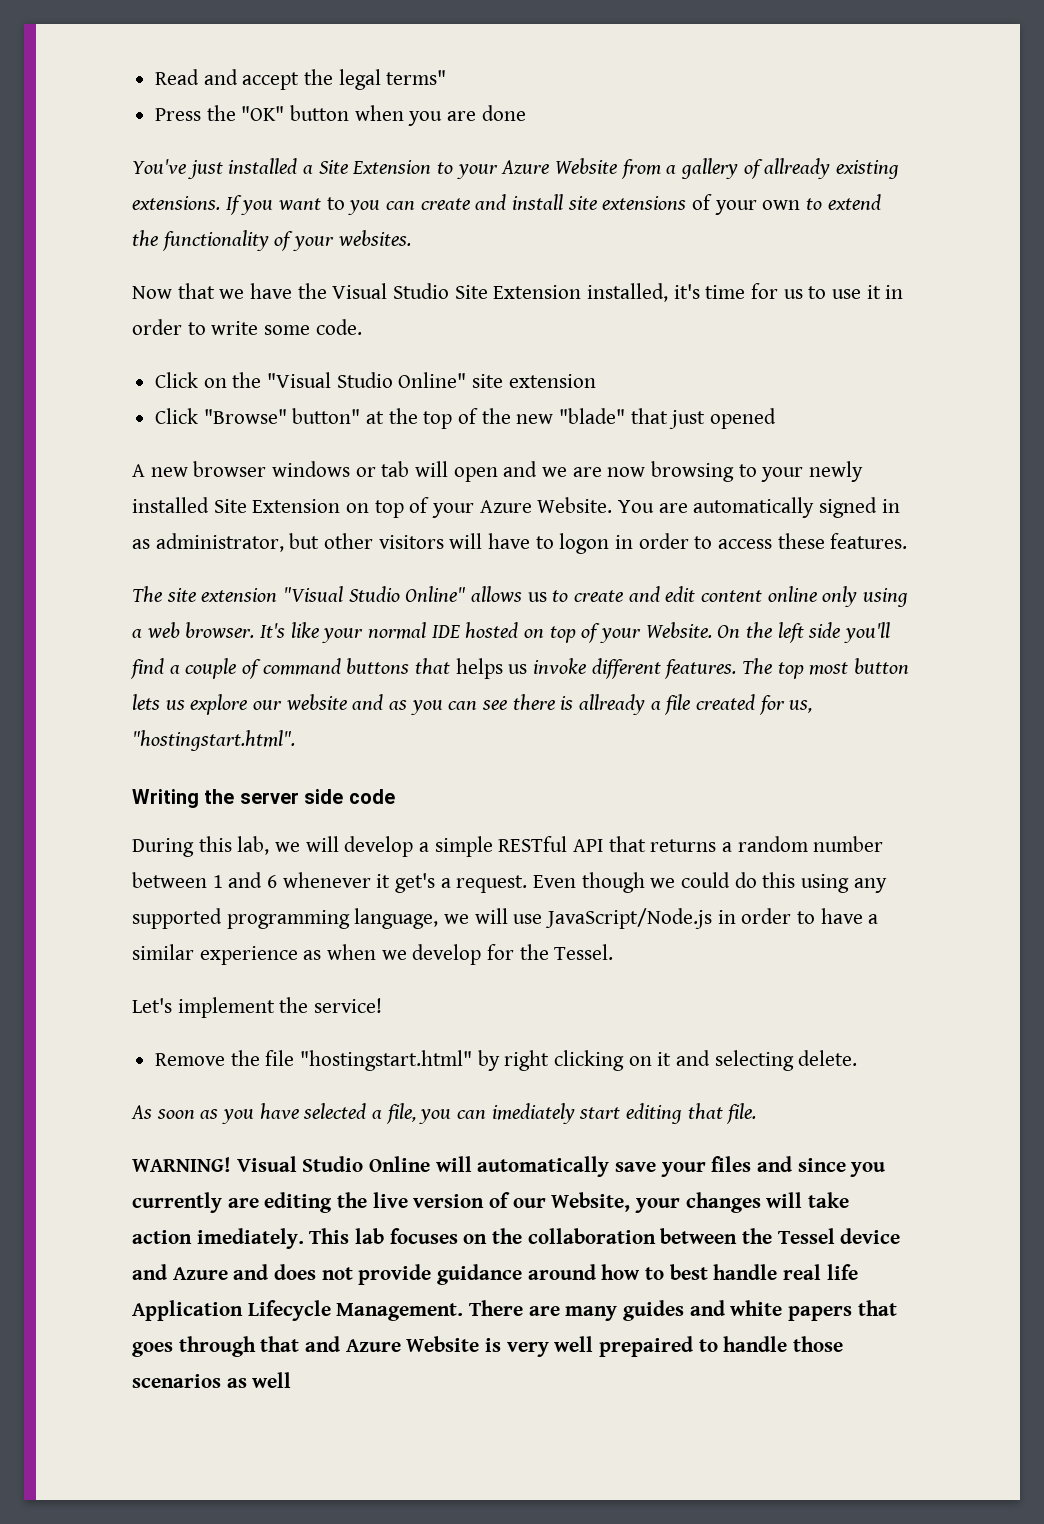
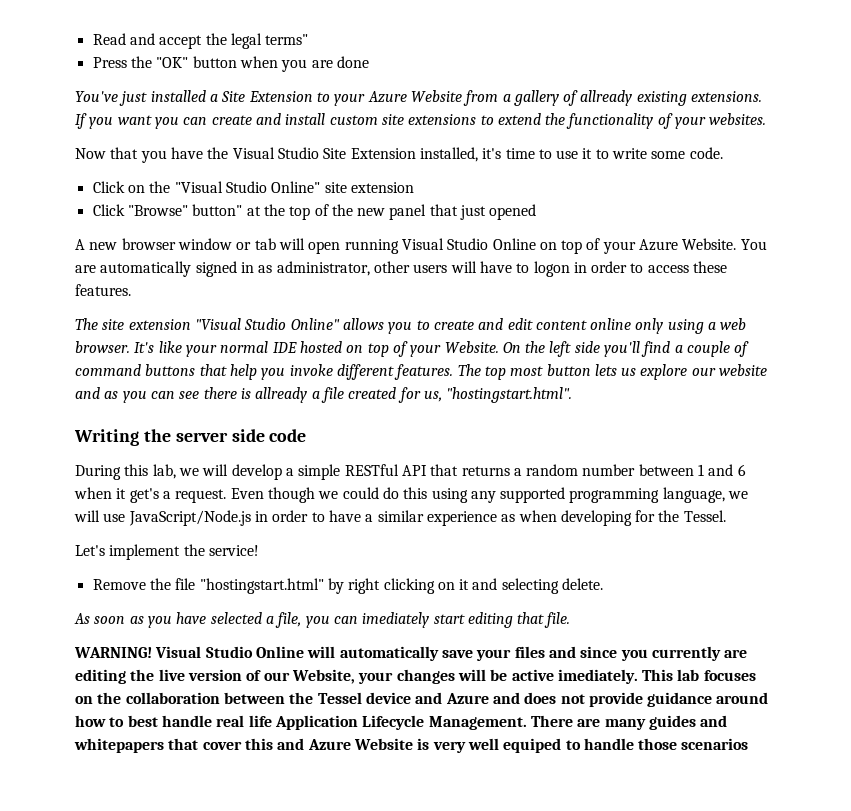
[326,197,345,210] to -> (152, 120) none
(564, 202) none -> [329,115,378,125] custom
[692,194,801,215] of your own -> (477, 119) none
[219,289,245,299] we -> [140,150,167,163] you
[751,283,803,299] for us -> (535, 153) none
[885,285,904,299] [132,319,182,335] in order -> (593, 153) none
[559,408,626,424] "blade" -> [389,204,427,220] panel
[272,461,351,477] windows -> [177,238,232,250] window
[503,461,864,482] [132,497,341,513] and we are now browsing to your newly installed Site Extension -> [344,238,536,254] running Visual Studio Online
[289,533,444,549] but other visitors -> [373,261,448,273] other users
[527,592,547,602] us -> [388,322,413,334] you
[455,658,528,679] helps us -> [229,364,286,380] help you
[282,872,371,888] whenever -> [74,487,112,499] when
[381,944,482,965] we develop -> [560,510,632,526] developing
[808,1192,850,1208] [132,1230,192,1244] take action -> [490,669,554,681] be active
[730,1300,897,1321] [132,1336,300,1357] white papers that goes through that -> [74,738,273,753] whitepapers that cover this
[599,1336,694,1357] prepaired -> [503,738,562,753] equiped
[226,1372,292,1388] as well -> (749, 744) none

